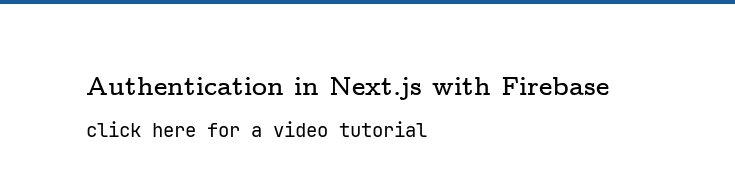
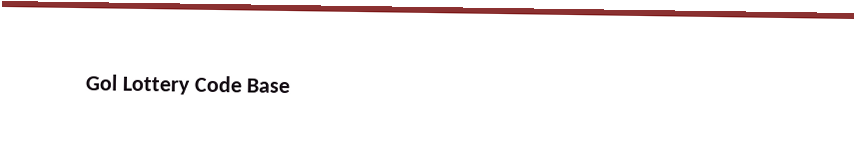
[86,77,609,100] [86,121,427,137] Authentication in Next.js with Firebase // click here for a video tutorial -> [85,74,291,95] Gol Lottery Code Base

